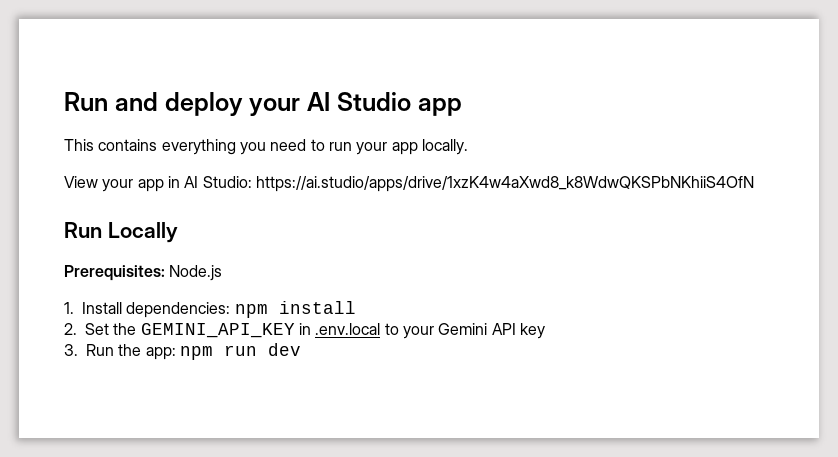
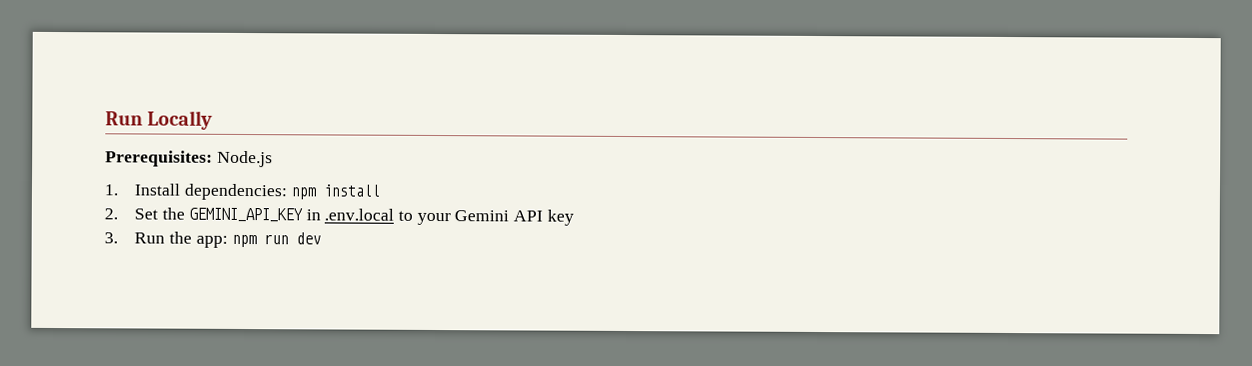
[64,92,462,116] [64,139,468,155] [64,176,754,192] [64,222,102,238] Run and deploy your AI Studio app // This contains everything you need to run your app locally. // View your app in AI Studio: https://ai.studio/apps/drive/1xzK4w4aXwd8_k8WdwQKSPbNKhiiS4OfN // Run -> [105,111,143,126] Run

